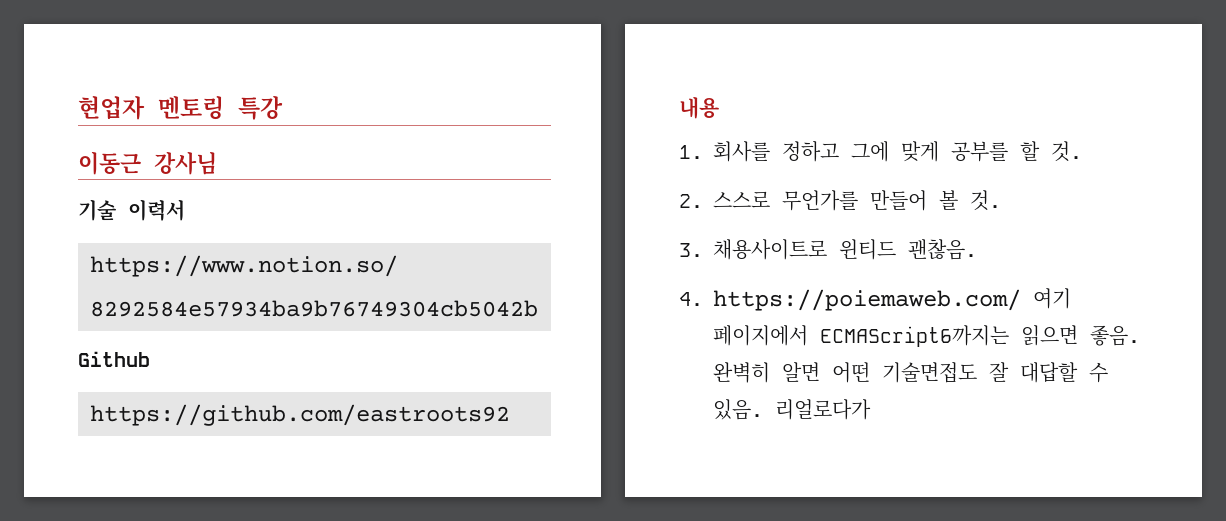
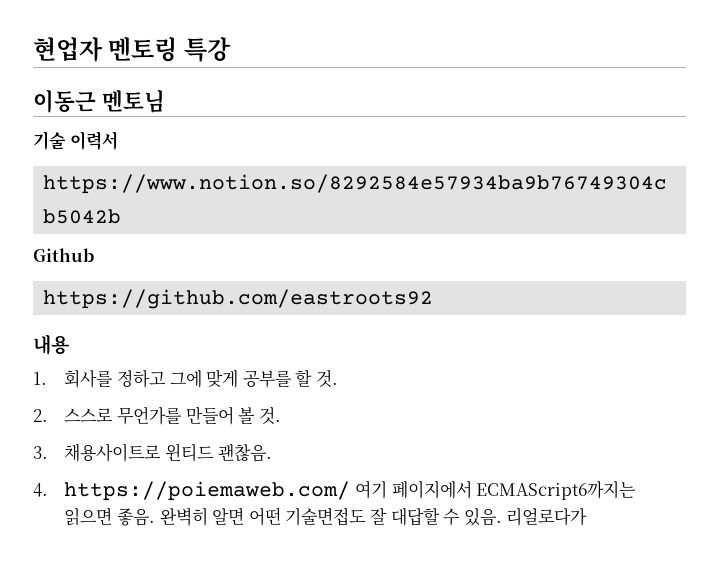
[154,152,217,175] 강사님 -> [101,90,165,113] 멘토님

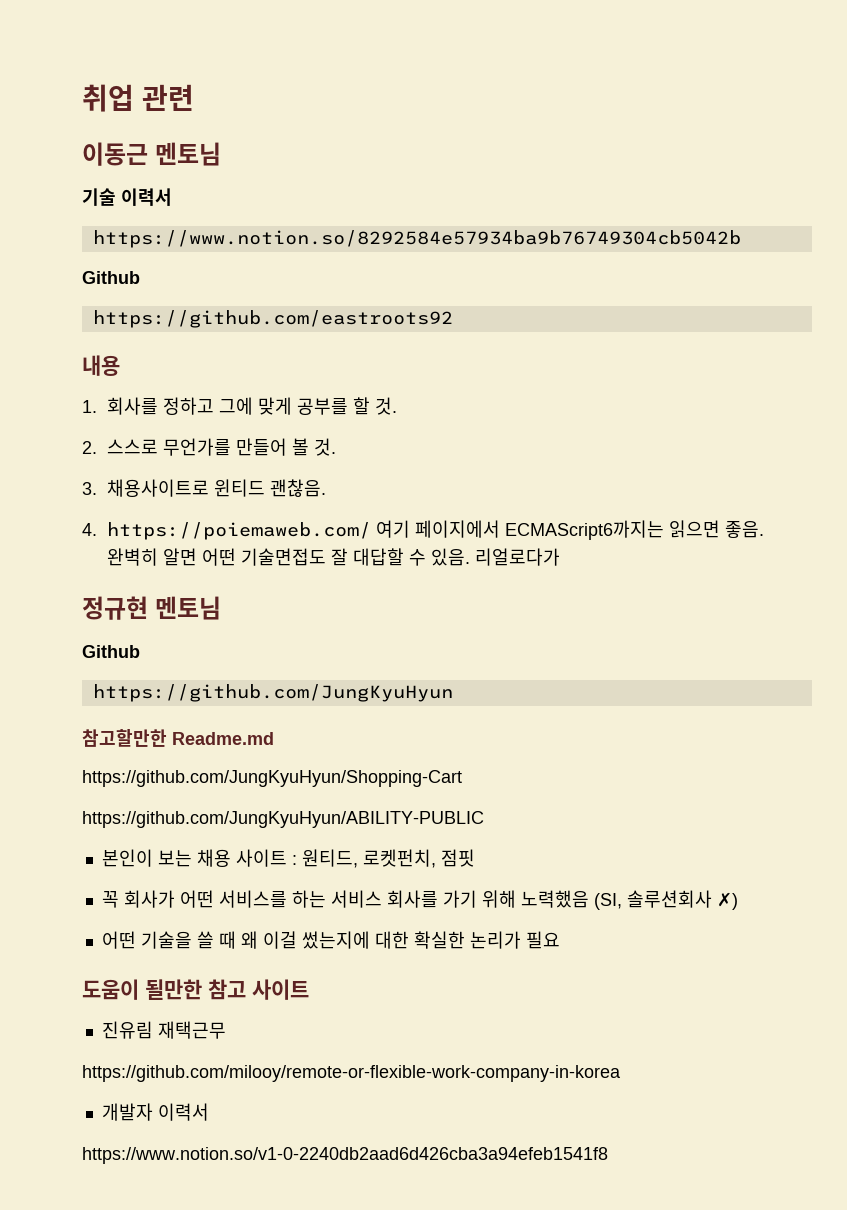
[33,37,231,62] 현업자 멘토링 특강 -> [82,84,194,112] 취업 관련
(588, 517) none -> [82,596,221,620] [82,645,140,658] [92,684,453,702] [82,729,274,747] [82,770,462,787] [82,811,484,828] [101,849,475,868] [101,890,738,910] [101,931,560,949] [82,979,309,1000] [101,1021,226,1039] [82,1065,621,1082] [101,1103,209,1121] [82,1147,608,1164] // 정규현 멘토님 // Github // https://github.com/JungKyuHyun // 참고할만한 Readme.md // https://github.com/JungKyuHyun/Shopping-Cart // https://github.com/JungKyuHyun/ABILITY-PUBLIC // 본인이 보는 채용 사이트 : 원티드, 로켓펀치, 점핏 // 꼭 회사가 어떤 서비스를 하는 서비스 회사를 가기 위해 노력했음 (SI, 솔루션회사 ✗) // 어떤 기술을 쓸 때 왜 이걸 썼는지에 대한 확실한 논리가 필요 // 도움이 될만한 참고 사이트 // 진유림 재택근무 // https://github.com/milooy/remote-or-flexible-work-company-in-korea // 개발자 이력서 // https://www.notion.so/v1-0-2240db2aad6d426cba3a94efeb1541f8

